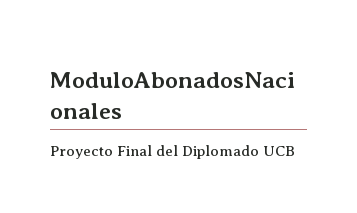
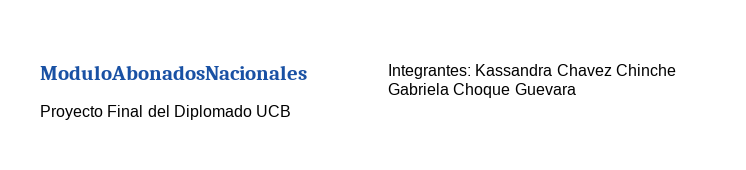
(296, 151) none -> [388,64,676,79] [388,83,576,98] Integrantes: Kassandra Chavez Chinche Gabriela Choque Guevara

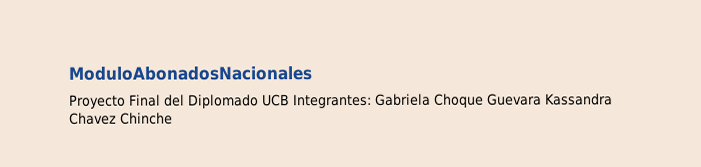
[475,64,676,76] [388,83,576,98] Kassandra Chavez Chinche Gabriela Choque Guevara -> [374,93,613,108] [69,112,173,125] Gabriela Choque Guevara Kassandra Chavez Chinche

